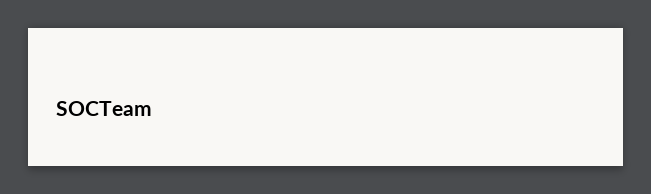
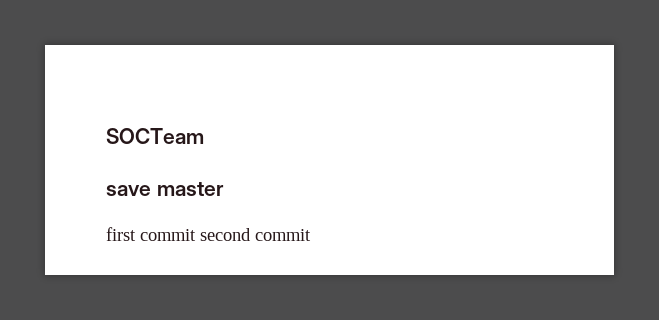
(152, 108) none -> [106,182,224,196] [106,227,311,241] // save master // first commit second commit

